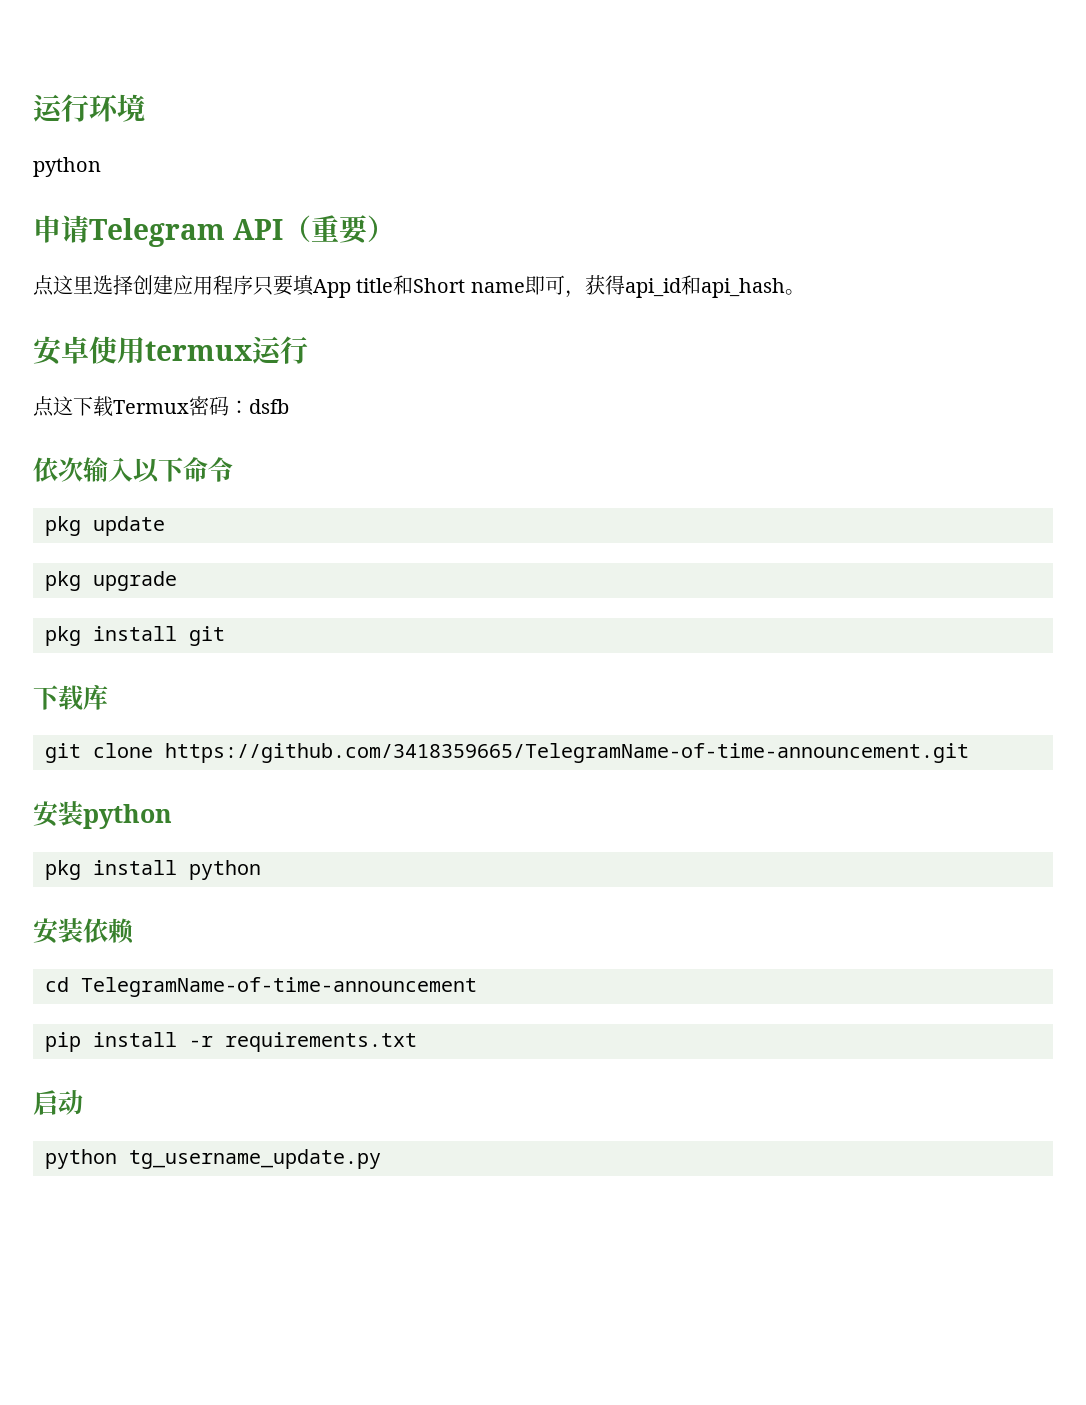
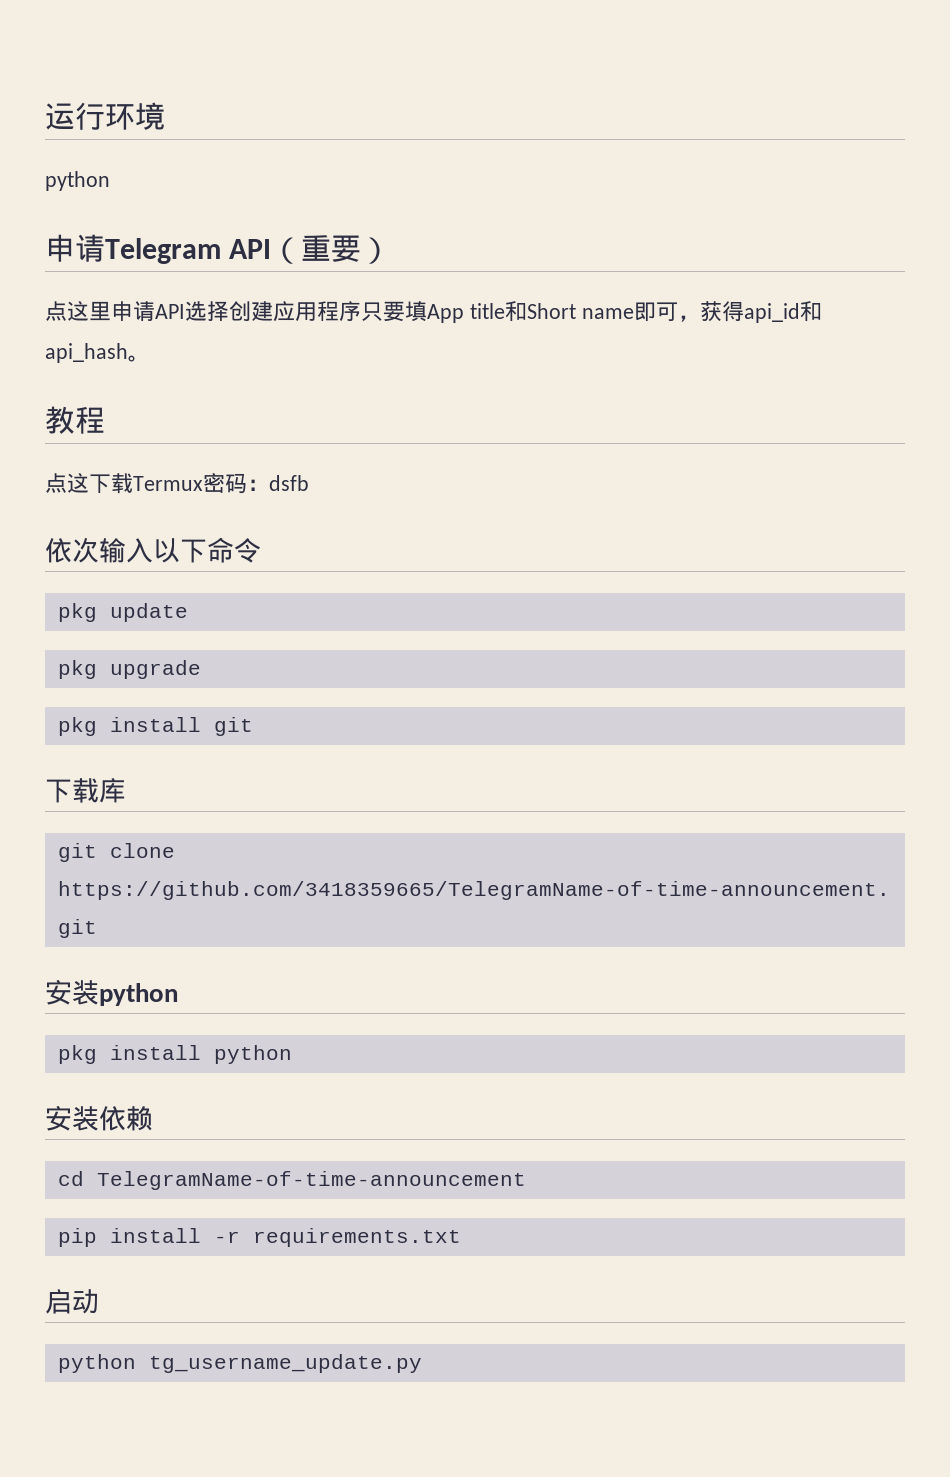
(93, 285) none -> [111,301,185,321] 申请API
[33,336,308,365] 安卓使用termux运行 -> [45,406,105,434] 教程

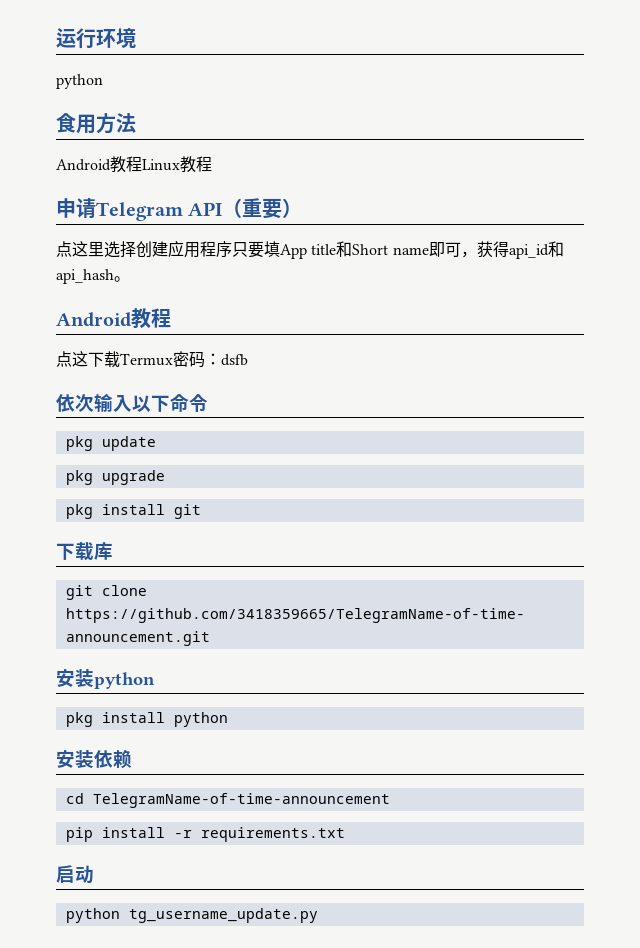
(110, 181) none -> [56,113,136,134] [56,156,212,173] // 食用方法 // Android教程Linux教程
[111,301,185,321] 申请API -> (104, 249) none
(150, 358) none -> [56,312,131,327] Android

